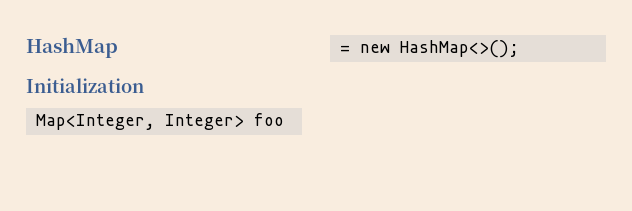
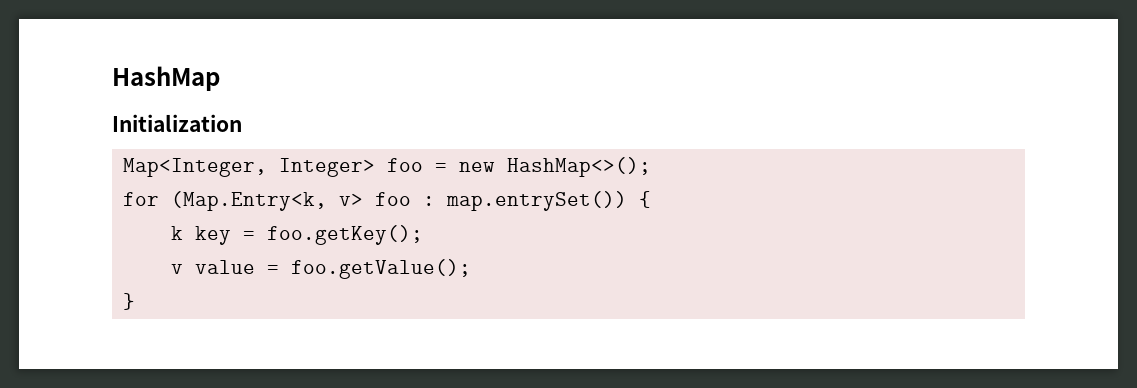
(519, 49) none -> [122,191,651,211] [170,225,423,245] [170,259,471,279] [122,293,135,310] // for (Map.Entry<k, v> foo : map.entrySet()) { // k key = foo.getKey(); // v value = foo.getValue(); // }

